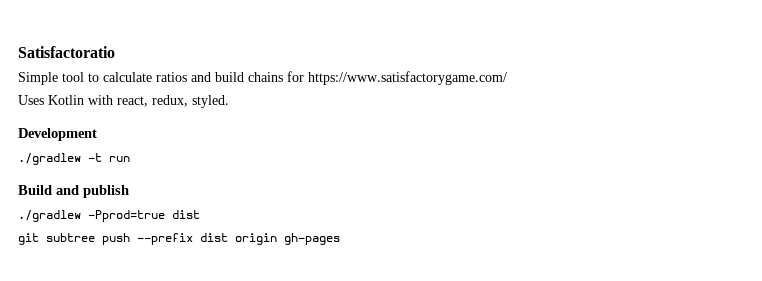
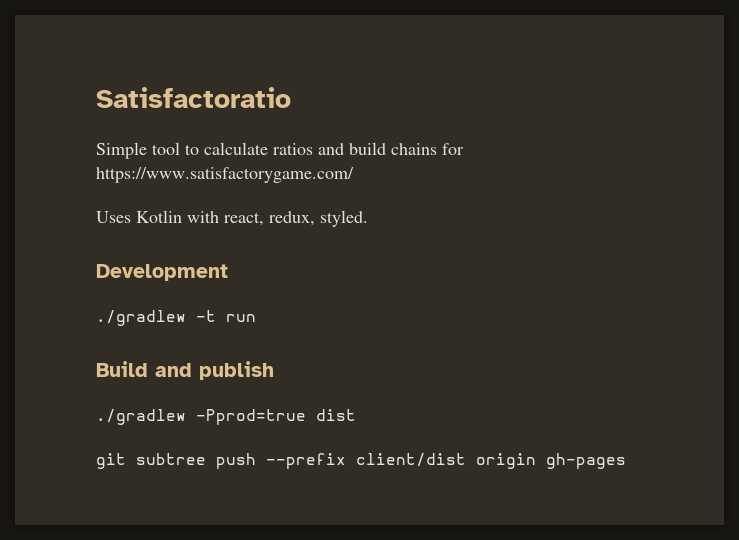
[200,233,228,242] dist -> [356,453,466,467] client/dist

